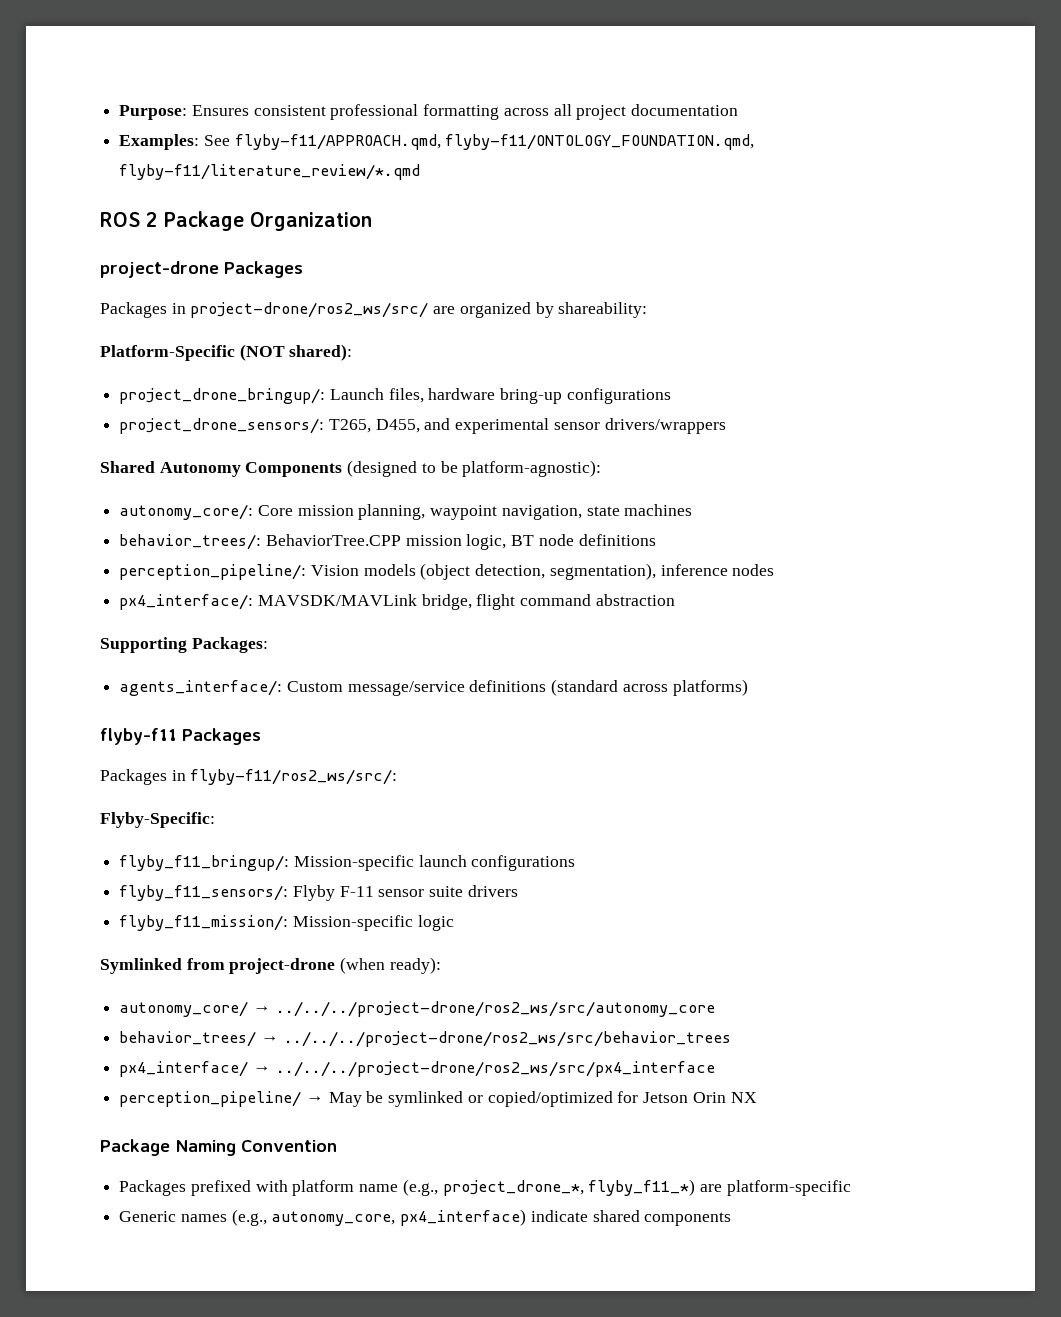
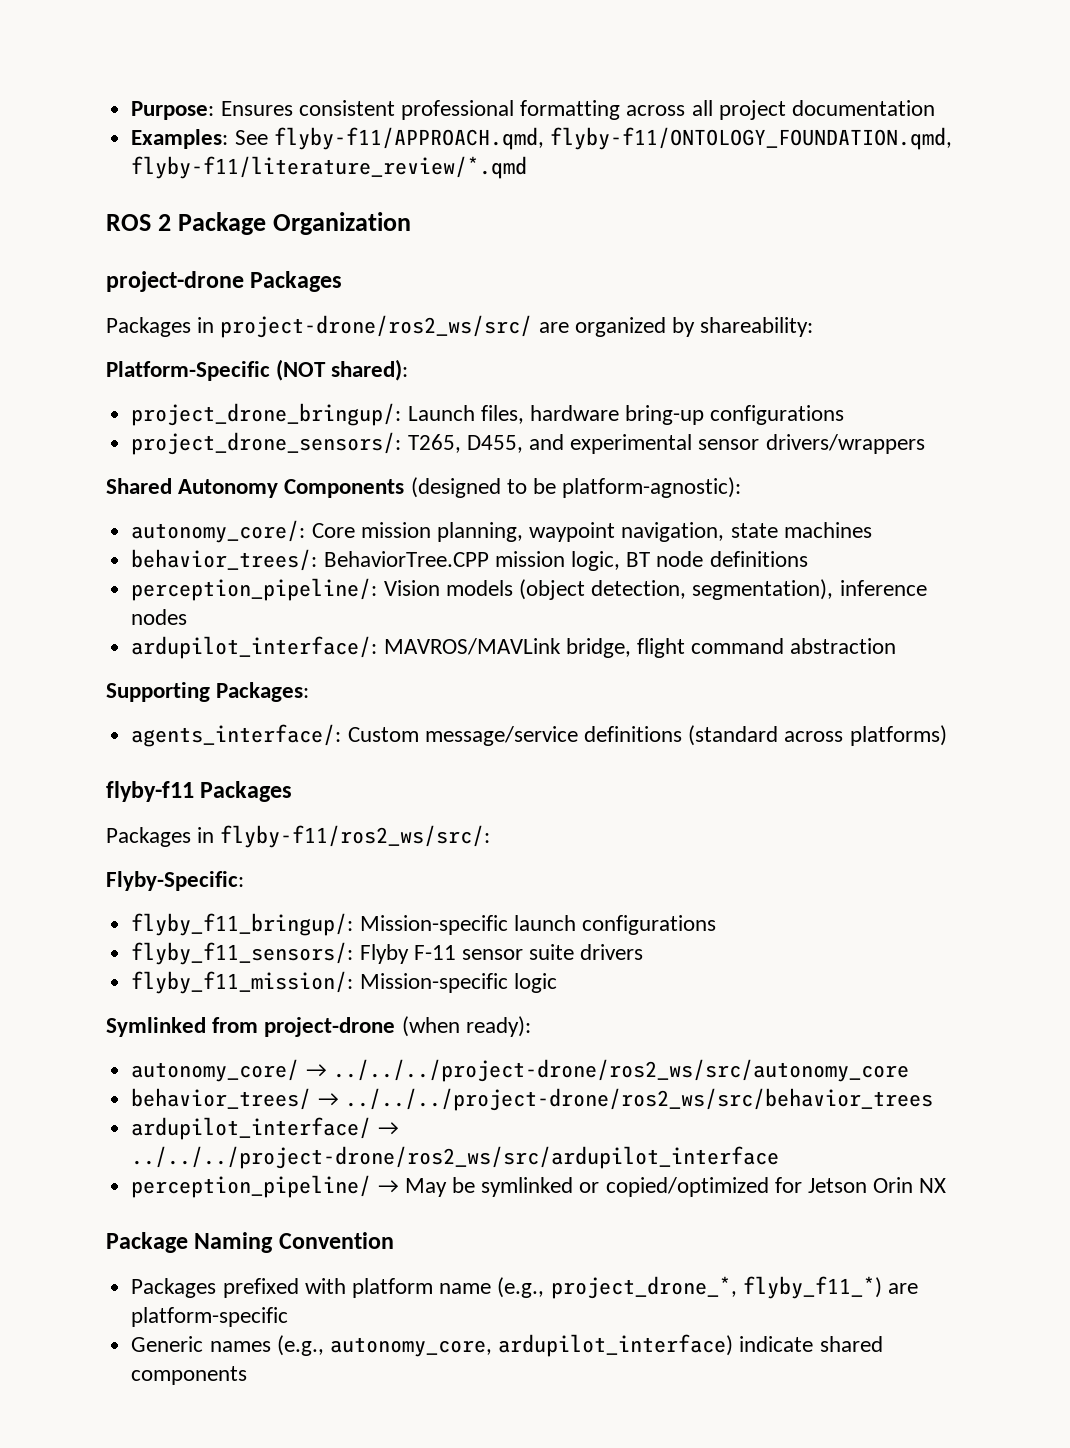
[119,594,417,610] px4_interface/: MAVSDK/MAVLink -> [131,636,561,659] ardupilot_interface/: MAVROS/MAVLink
[119,1061,715,1077] px4_interface/ → ../../../project-drone/ros2_ws/src/px4_interface -> [131,1117,399,1140] [131,1146,780,1169] ardupilot_interface/ → ../../../project-drone/ros2_ws/src/ardupilot_interface
[400,1209,527,1226] px4_interface) -> [498,1334,734,1357] ardupilot_interface)

